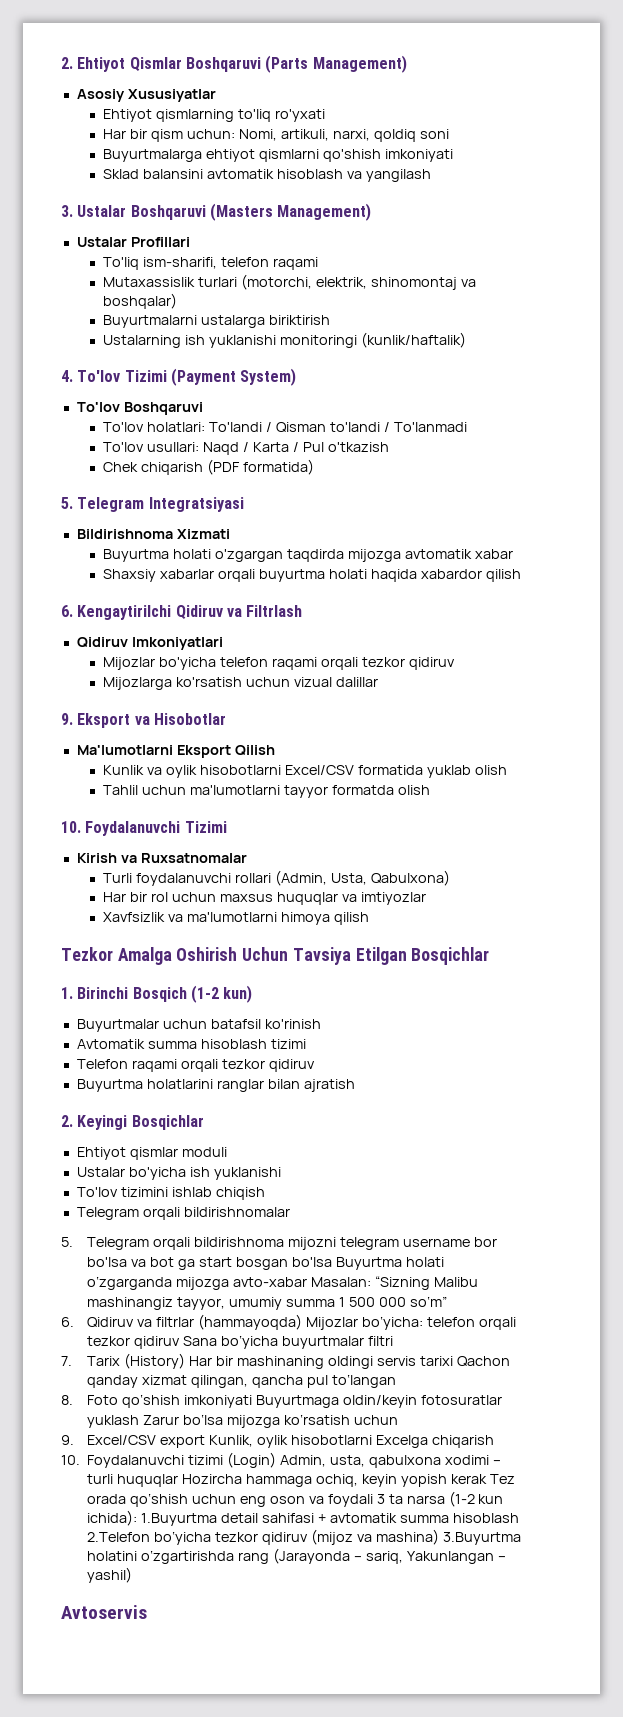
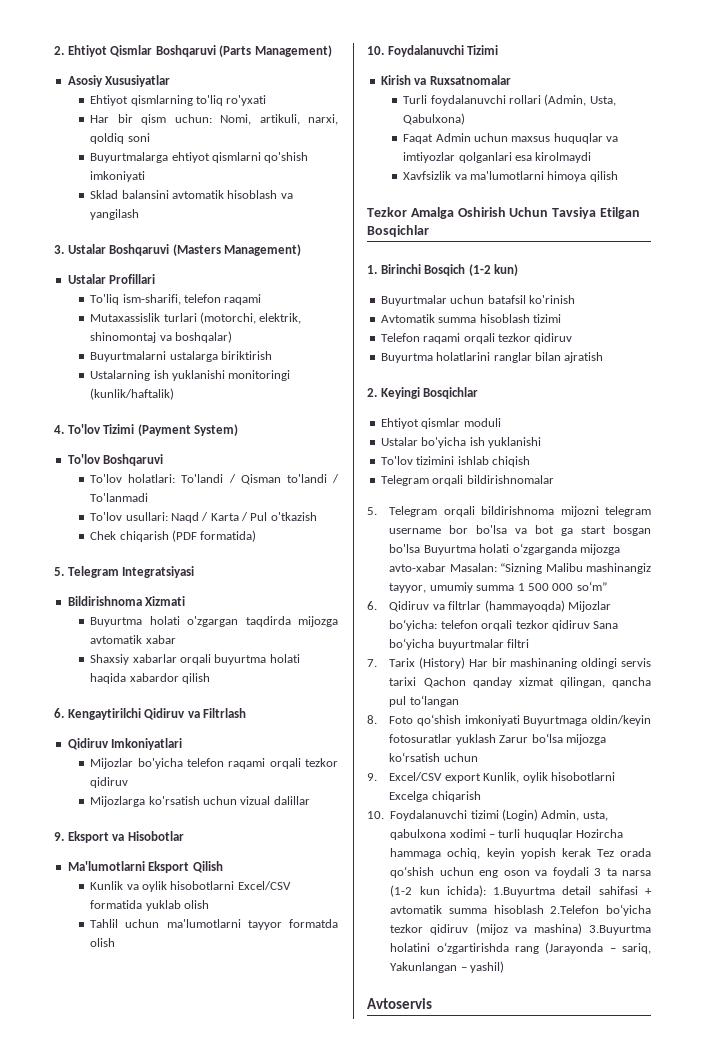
[103,892,169,902] Har bir rol -> [403,133,471,144] Faqat Admin
(426, 898) none -> [458,152,592,163] qolganlari esa kirolmaydi

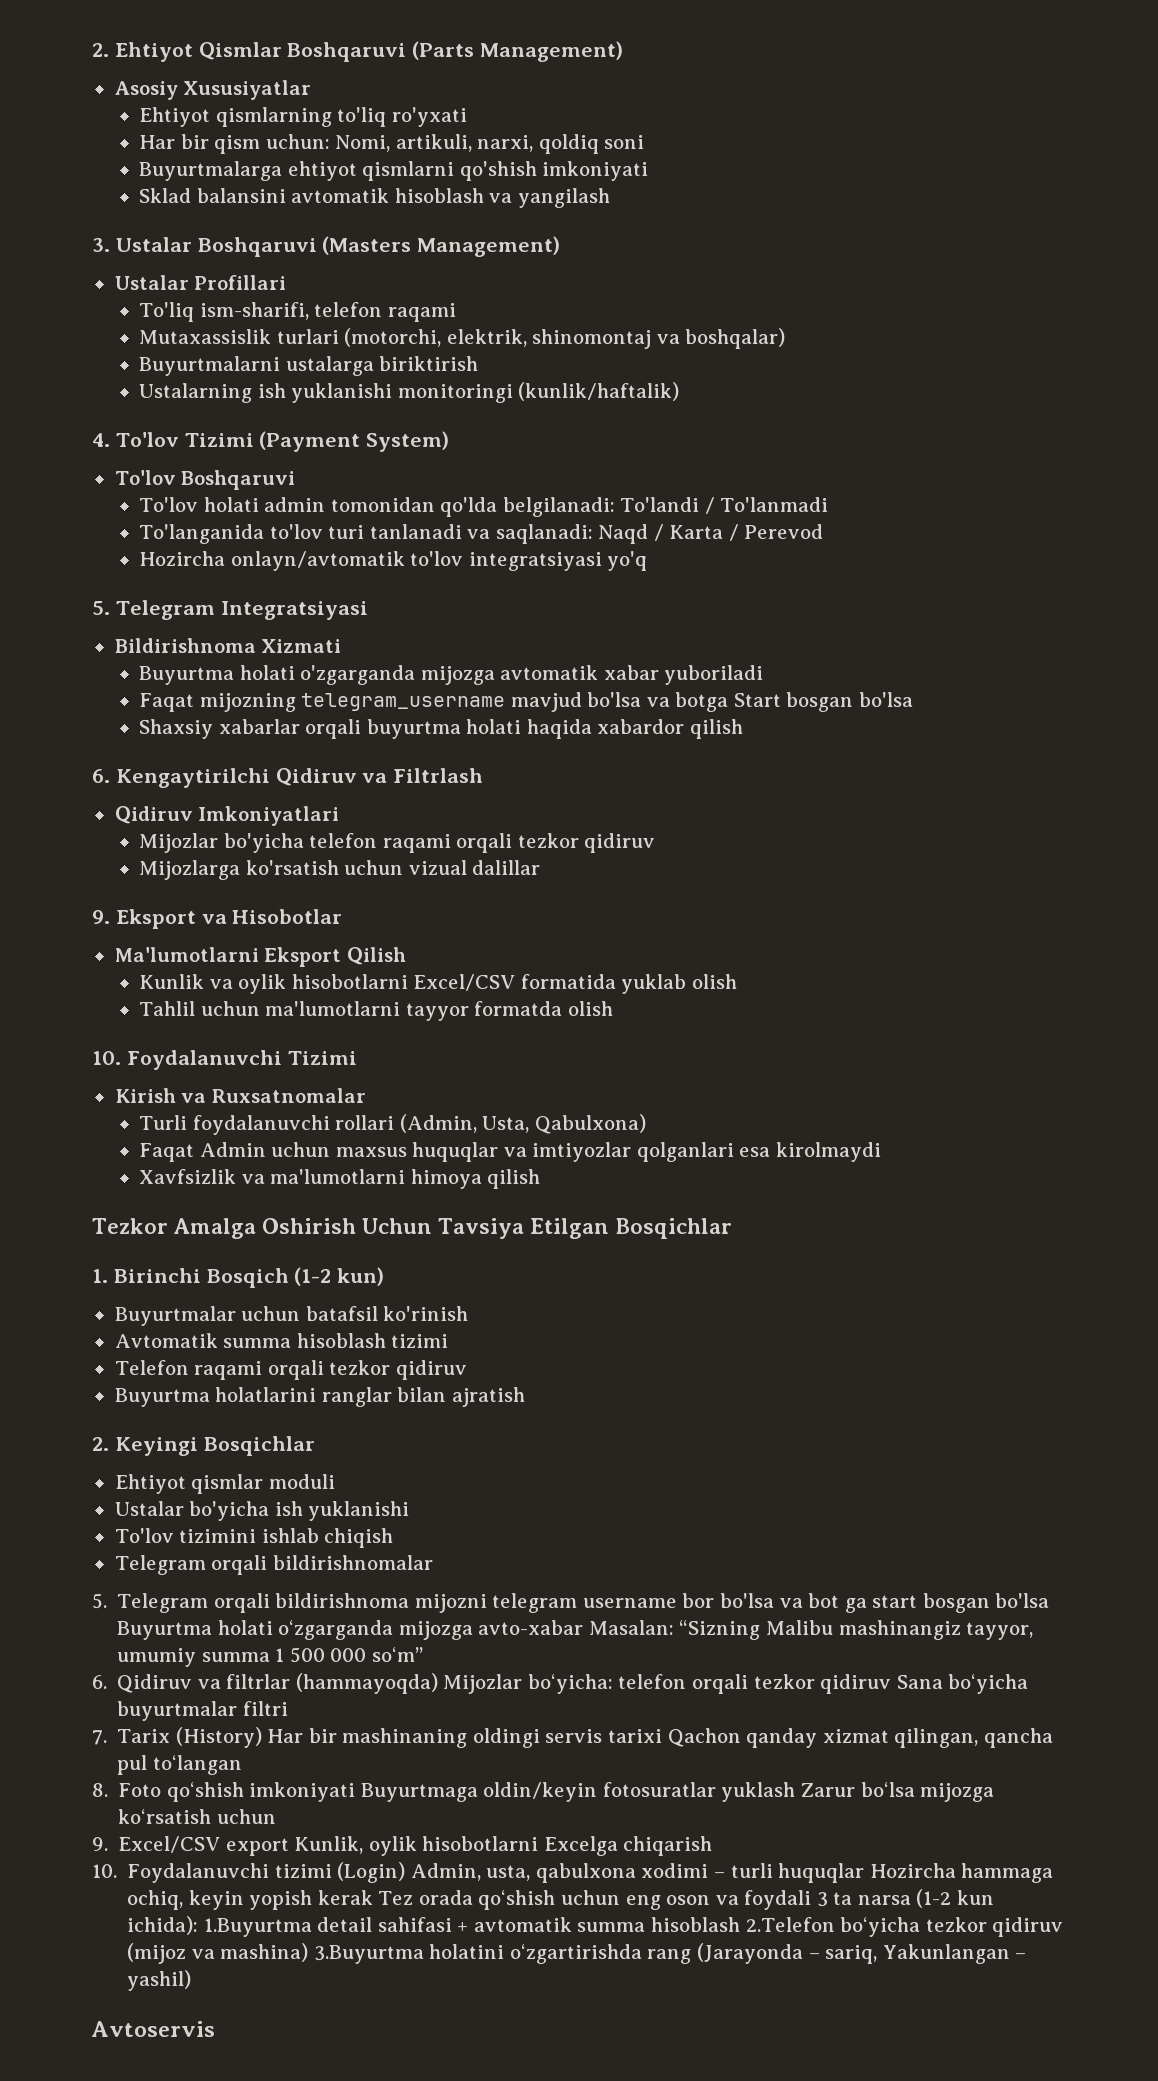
[128,474,339,485] [90,493,149,502] [90,512,317,523] [90,530,257,542] holatlari: To'landi / Qisman to'landi / To'lanmadi // To'lov usullari: Naqd / Karta / Pul o'tkazish // Chek chiqarish (PDF formatida) -> [203,497,829,517] [139,524,824,544] [139,551,648,571] holati admin tomonidan qo'lda belgilanadi: To'landi / To'lanmadi // To'langanida to'lov turi tanlanadi va saqlanadi: Naqd / Karta / Perevod // Hozircha onlayn/avtomatik to'lov integratsiyasi yo'q
[187,616,291,627] o'zgargan taqdirda -> [300,665,416,685] o'zgarganda
(176, 639) none -> [664,665,764,685] [139,692,913,712] yuboriladi // Faqat mijozning telegram_username mavjud bo'lsa va botga Start bosgan bo'lsa

